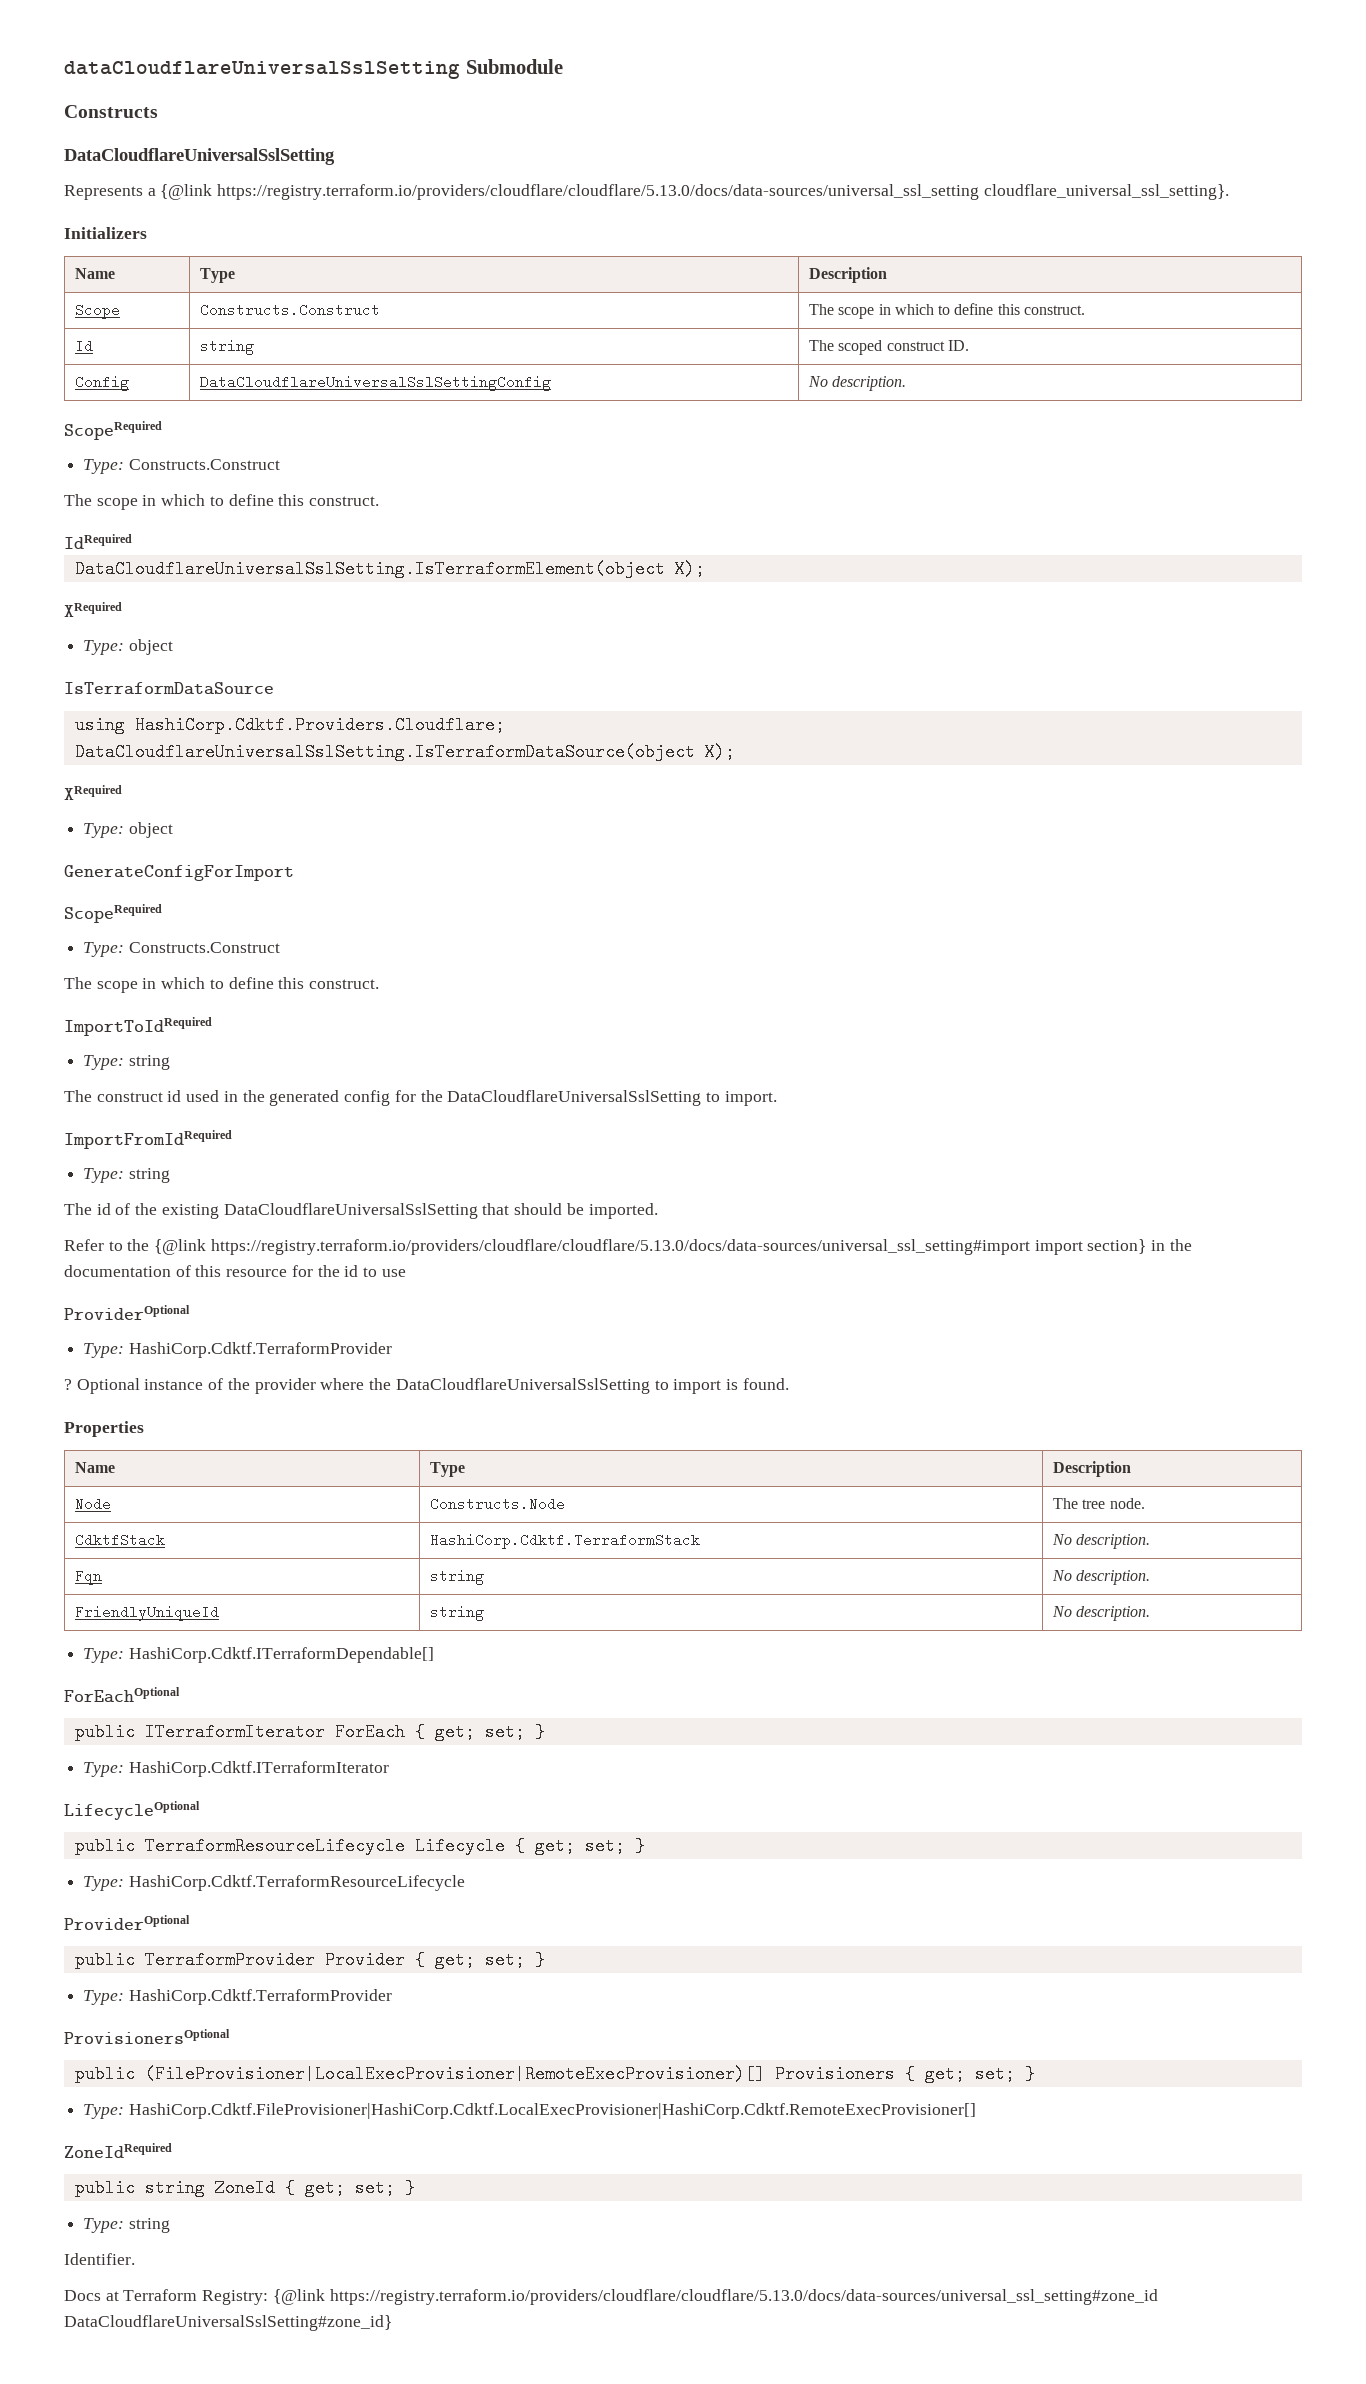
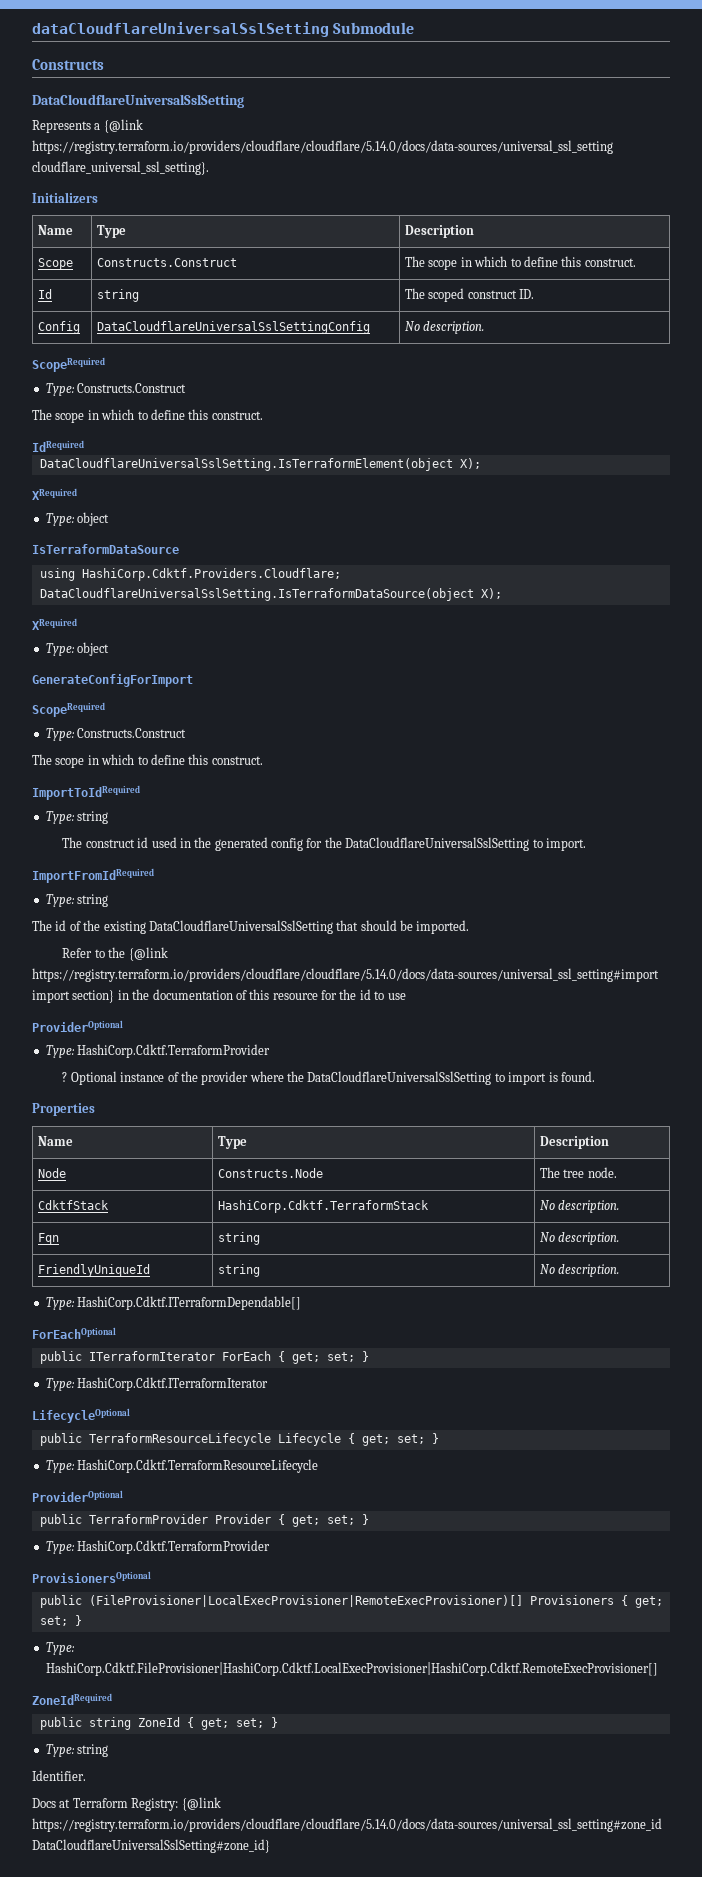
[217,184,980,200] https://registry.terraform.io/providers/cloudflare/cloudflare/5.13.0/docs/data-sources/universal_ssl_setting -> [32,140,613,154] https://registry.terraform.io/providers/cloudflare/cloudflare/5.14.0/docs/data-sources/universal_ssl_setting
[210,1239,1030,1255] https://registry.terraform.io/providers/cloudflare/cloudflare/5.13.0/docs/data-sources/universal_ssl_setting#import -> [32,968,659,982] https://registry.terraform.io/providers/cloudflare/cloudflare/5.14.0/docs/data-sources/universal_ssl_setting#import
[329,2289,1158,2305] https://registry.terraform.io/providers/cloudflare/cloudflare/5.13.0/docs/data-sources/universal_ssl_setting#zone_id -> [32,1818,662,1832] https://registry.terraform.io/providers/cloudflare/cloudflare/5.14.0/docs/data-sources/universal_ssl_setting#zone_id

